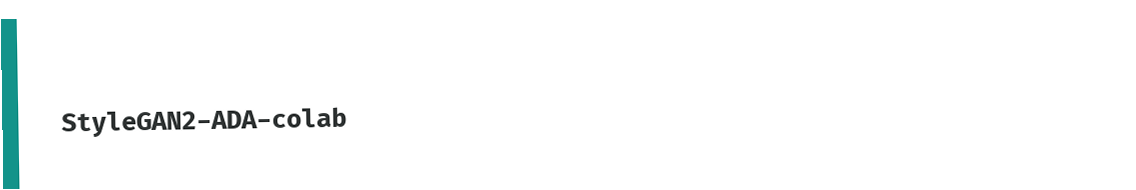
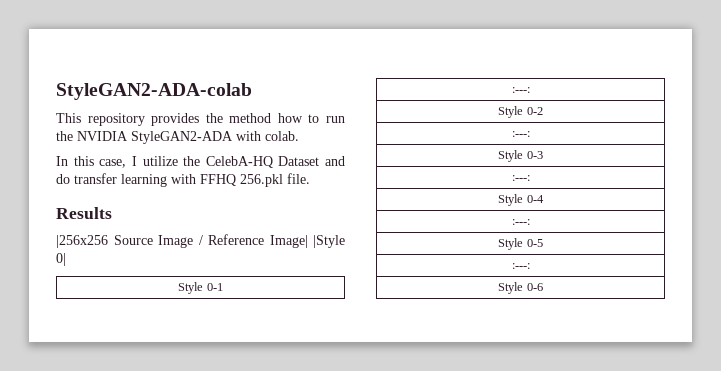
(347, 122) none -> [56,113,345,126] [56,131,299,144] [56,156,345,168] [56,173,310,187] [56,207,112,219] [56,234,345,248] [56,253,66,266] [178,282,223,294] [511,87,530,93] [498,106,543,118] [511,131,530,137] [498,150,543,162] [511,175,530,181] [498,194,544,206] [511,219,530,225] [498,238,543,250] [511,263,530,269] [498,282,543,294] // This repository provides the method how to run the NVIDIA StyleGAN2-ADA with colab. // In this case, I utilize the CelebA-HQ Dataset and do transfer learning with FFHQ 256.pkl file. // Results // |256x256 Source Image / Reference Image| |Style 0| // Style 0-1 // :---: // Style 0-2 // :---: // Style 0-3 // :---: // Style 0-4 // :---: // Style 0-5 // :---: // Style 0-6

